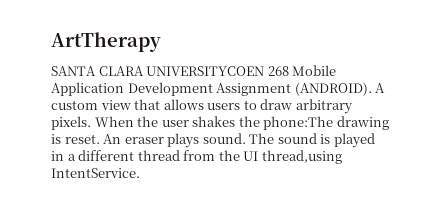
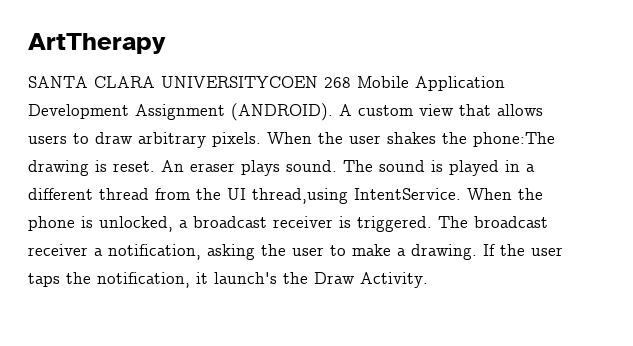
(140, 173) none -> [467,188,543,200] [28,216,548,232] [28,244,563,260] [28,272,428,288] When the phone is unlocked, a broadcast receiver is triggered. The broadcast receiver a notification, asking the user to make a drawing. If the user taps the notification, it launch's the Draw Activity.

